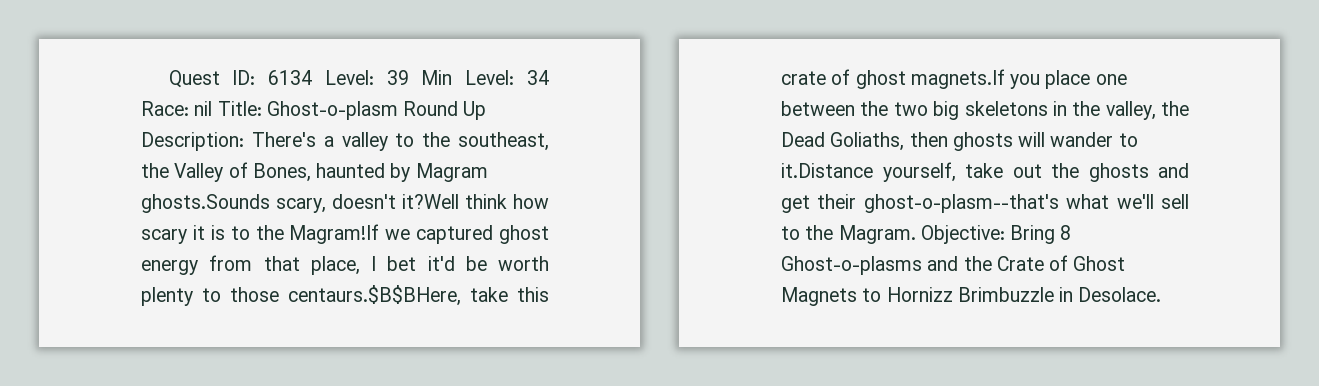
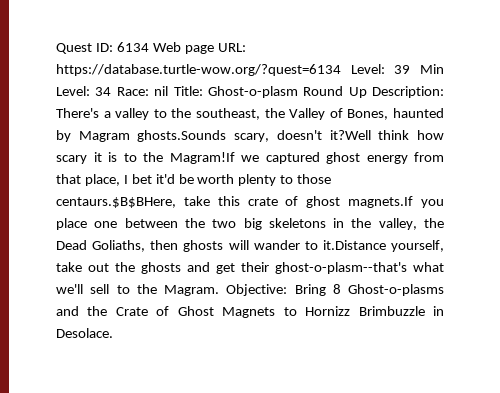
(313, 77) none -> [152,42,246,54] [56,64,341,76] Web page URL: https://database.turtle-wow.org/?quest=6134

